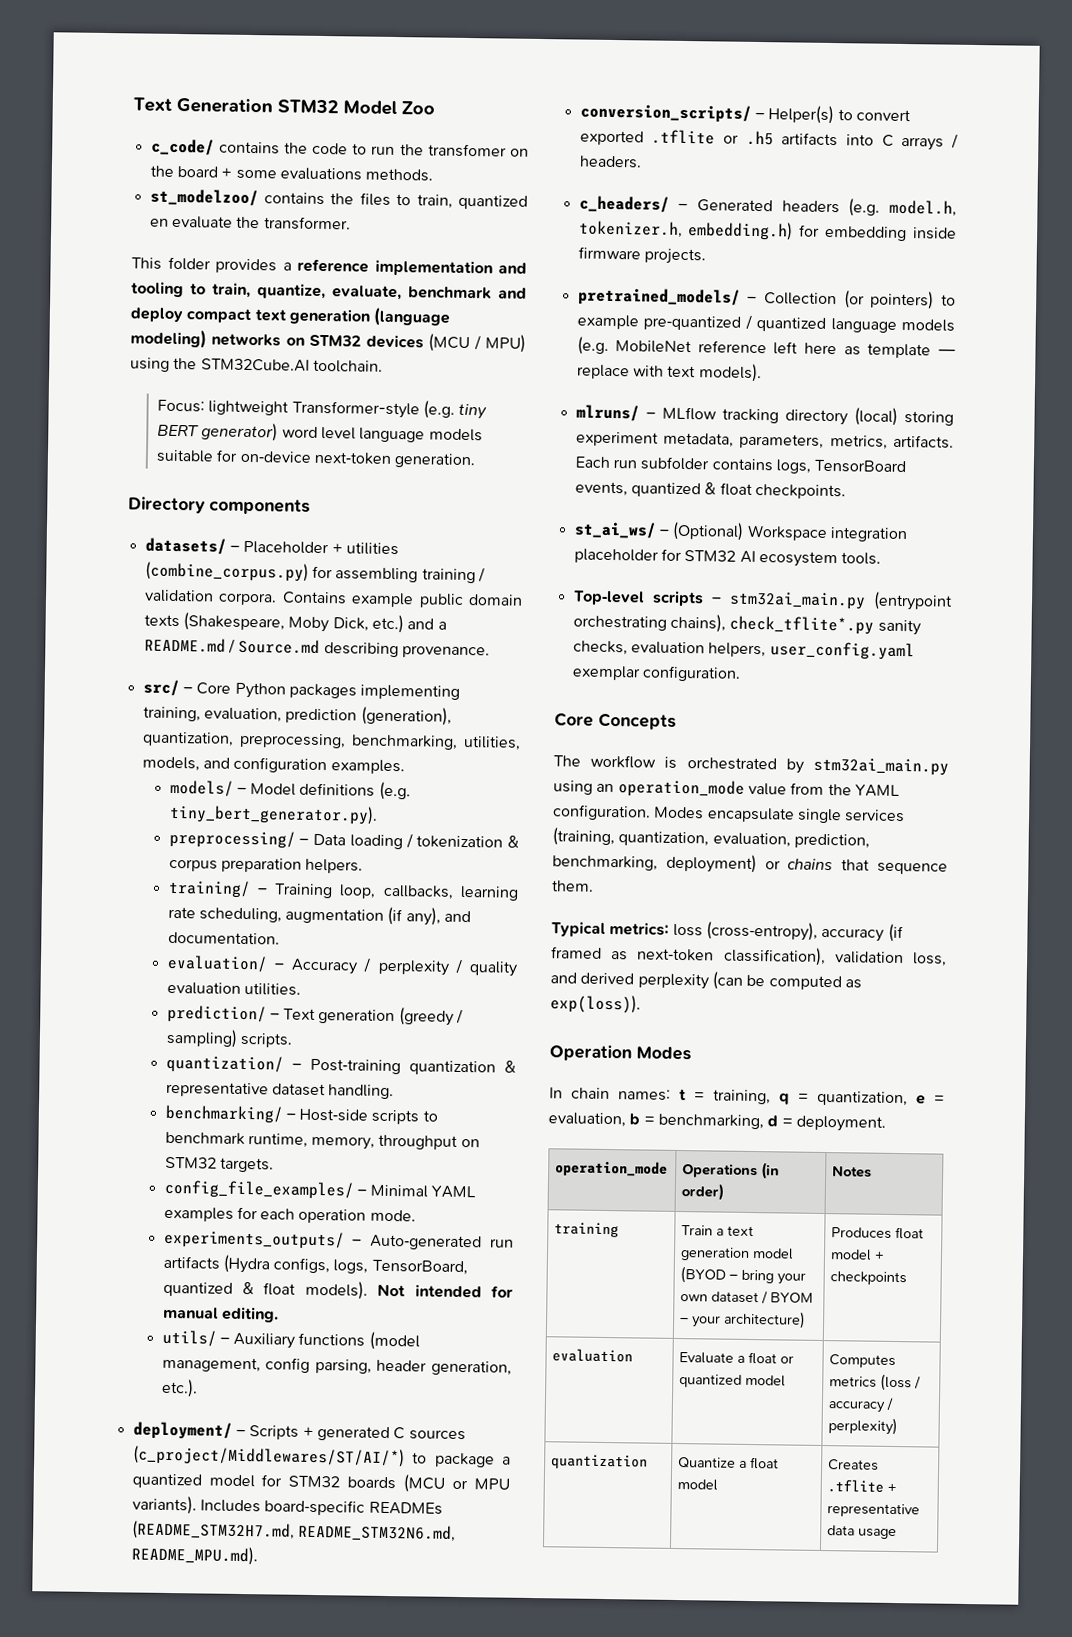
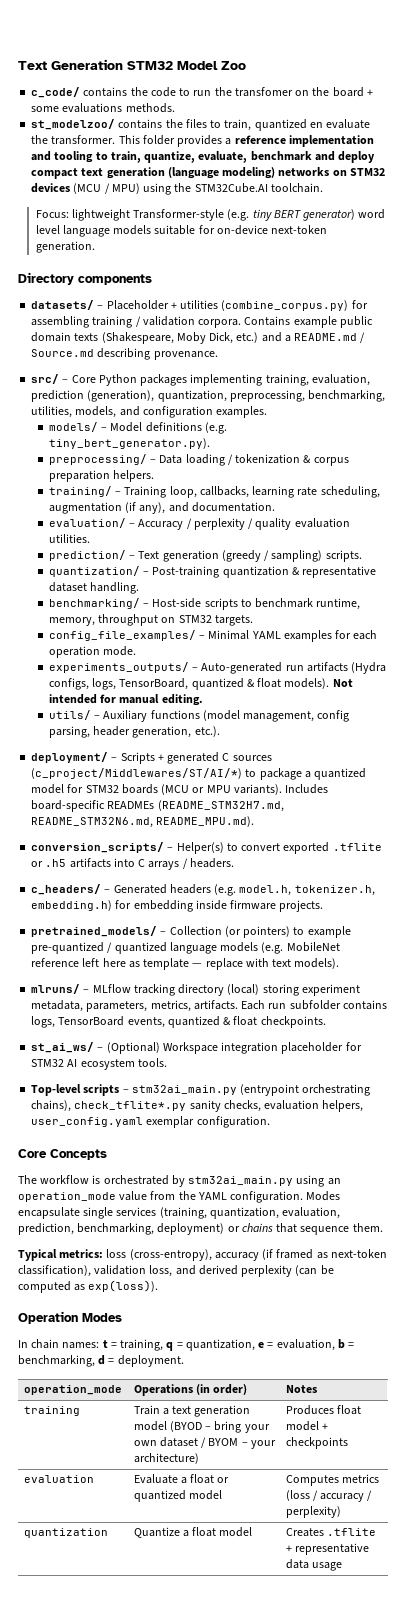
(351, 223) // -> (116, 140) none

